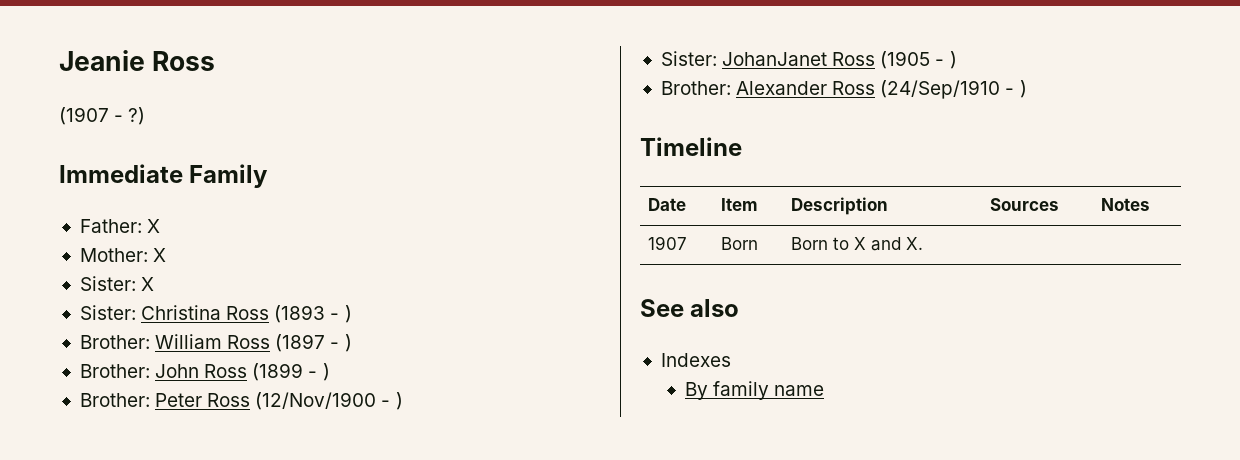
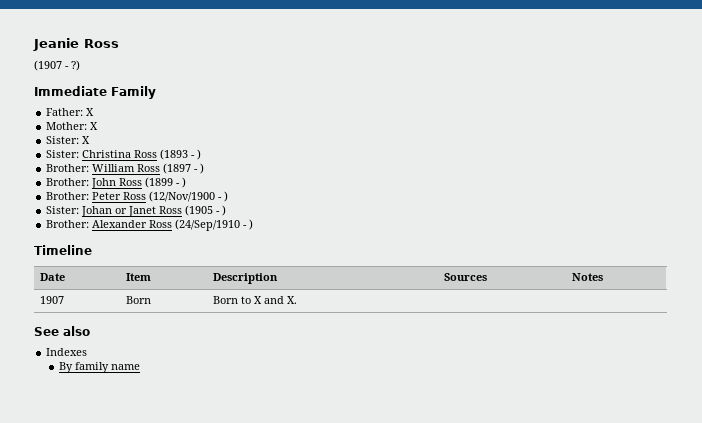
[722,52,828,66] JohanJanet -> [81,206,157,217] Johan or Janet

